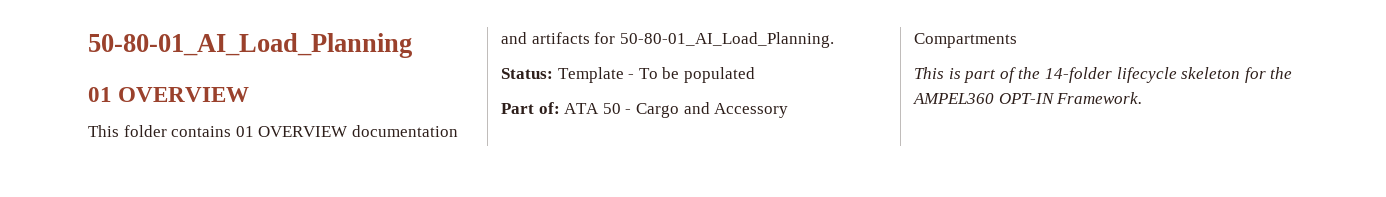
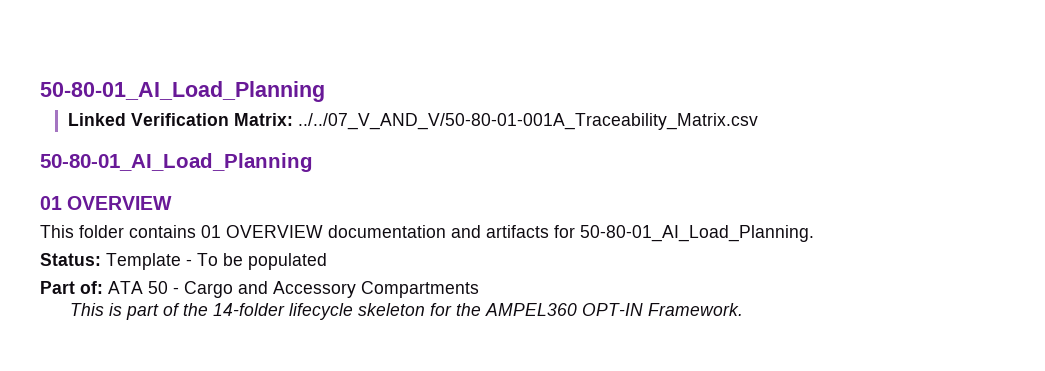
[88,33,412,58] 50-80-01_AI_Load_Planning -> [40,81,325,102] [67,113,758,130] [40,153,313,172] 50-80-01_AI_Load_Planning // Linked Verification Matrix: ../../07_V_AND_V/50-80-01-001A_Traceability_Matrix.csv // 50-80-01_AI_Load_Planning

